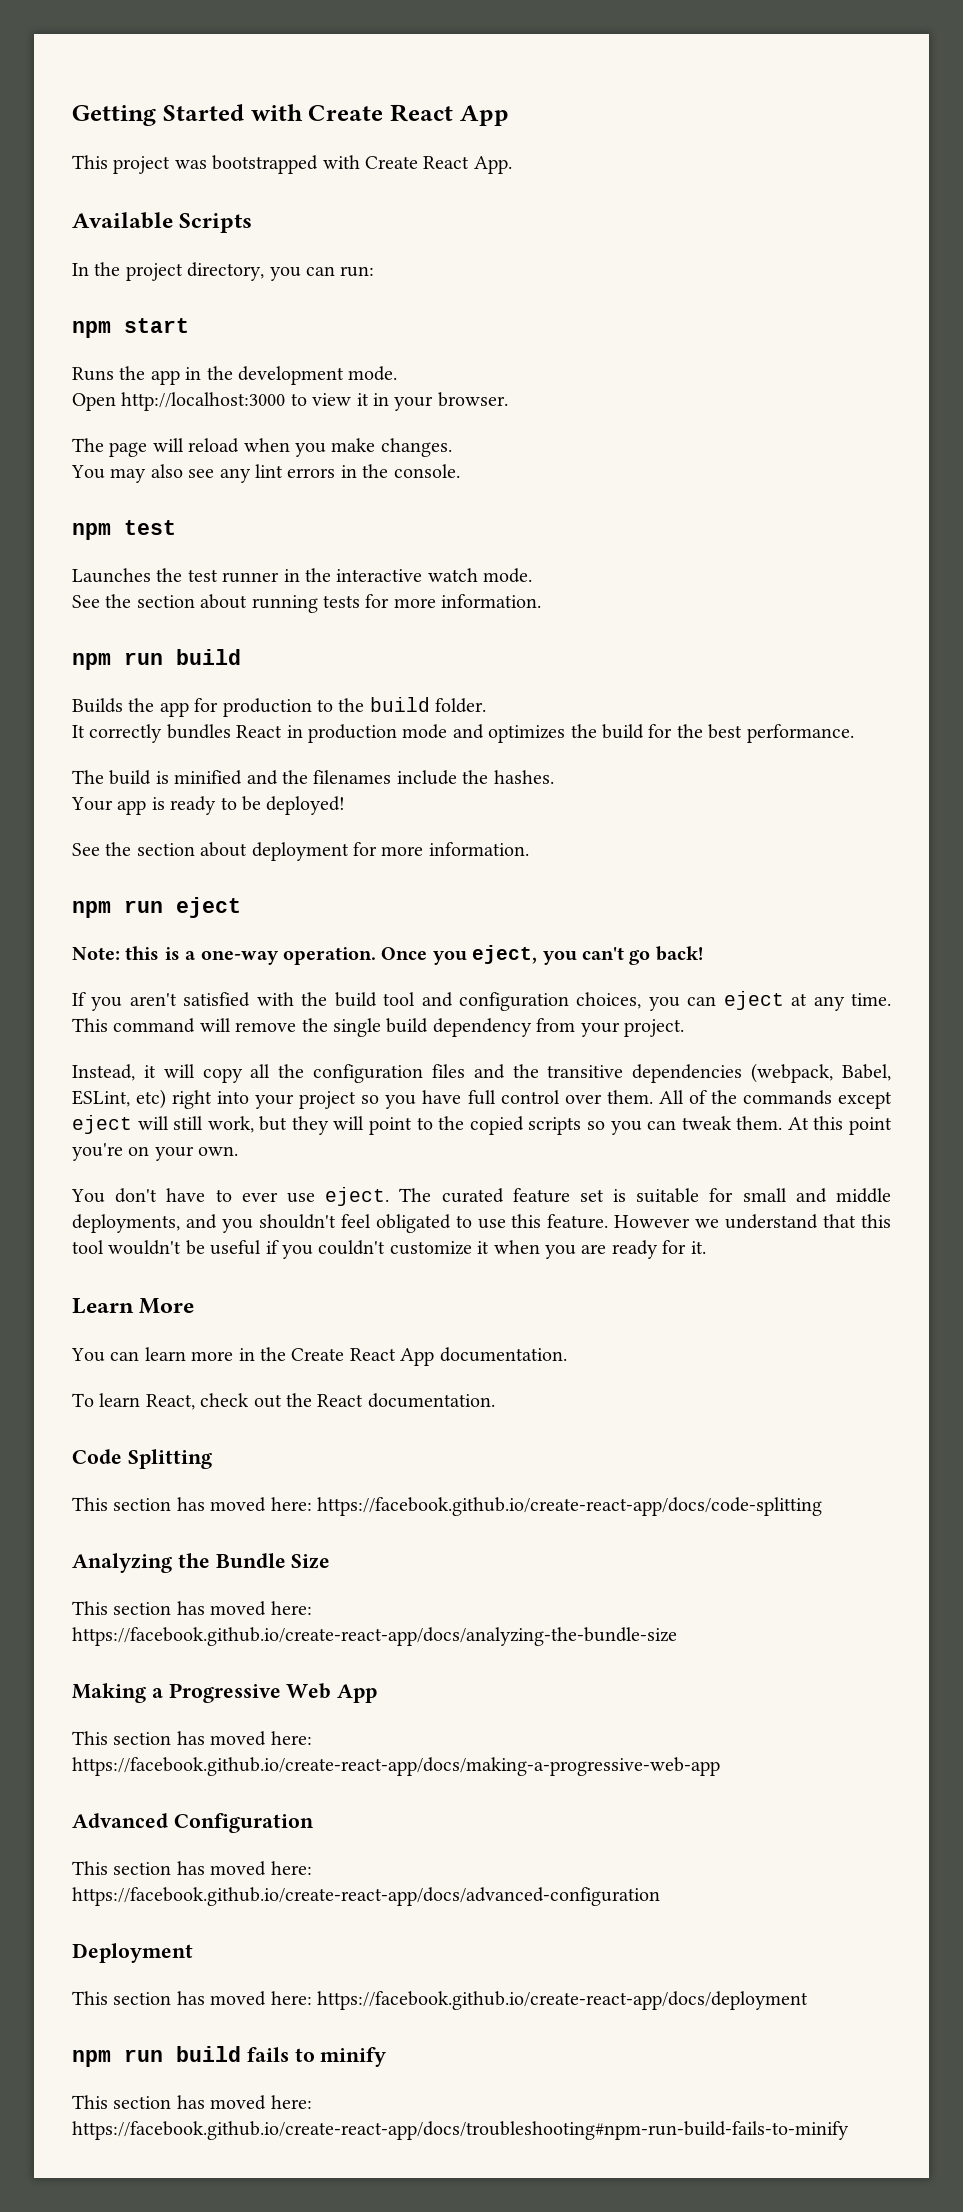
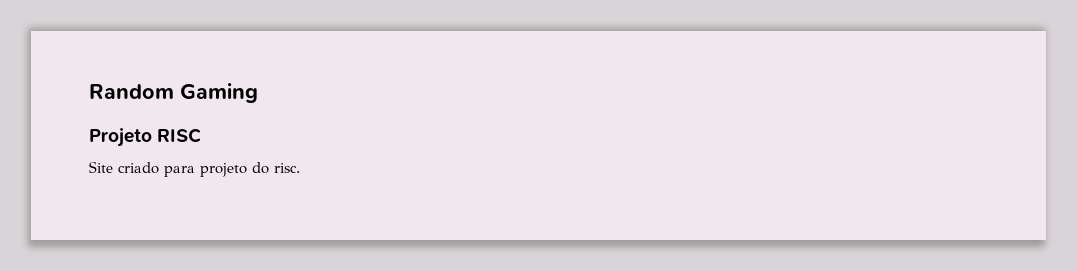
[72,104,509,126] [72,155,512,174] [72,212,253,233] [72,262,375,281] [72,318,189,338] [72,366,398,385] [72,392,508,411] [72,438,452,457] [71,464,460,483] [72,520,176,540] [72,568,533,583] [72,594,542,613] [72,649,241,670] [72,697,487,717] [72,724,854,743] [72,770,554,785] [71,796,346,815] [72,842,529,861] [72,897,241,918] [72,945,703,965] [72,991,891,1011] [72,1018,684,1037] [72,1063,891,1083] [72,1089,892,1109] [72,1115,892,1135] [72,1143,239,1161] [71,1187,891,1206] [72,1214,892,1233] [72,1240,706,1259] [72,1298,195,1314] [71,1347,567,1366] [72,1393,495,1410] [72,1449,212,1469] [72,1497,822,1516] [72,1553,331,1573] [72,1601,312,1616] [72,1627,677,1646] [72,1683,378,1703] [72,1731,312,1746] [72,1757,720,1776] [72,1813,314,1833] [72,1861,312,1876] [72,1887,660,1906] [72,1943,193,1963] [72,1991,808,2010] [72,2046,387,2067] [72,2095,312,2110] [72,2121,849,2140] Getting Started with Create React App // This project was bootstrapped with Create React App. // Available Scripts // In the project directory, you can run: // npm start // Runs the app in the development mode. // Open http://localhost:3000 to view it in your browser. // The page will reload when you make changes. // You may also see any lint errors in the console. // npm test // Launches the test runner in the interactive watch mode. // See the section about running tests for more information. // npm run build // Builds the app for production to the build folder. // It correctly bundles React in production mode and optimizes the build for the best performance. // The build is minified and the filenames include the hashes. // Your app is ready to be deployed! // See the section about deployment for more information. // npm run eject // Note: this is a one-way operation. Once you eject, you can't go back! // If you aren't satisfied with the build tool and configuration choices, you can eject at any time. This command will remove the single build dependency from your project. // Instead, it will copy all the configuration files and the transitive dependencies (webpack, Babel, ESLint, etc) right into your project so you have full control over them. All of the commands except eject will still work, but they will point to the copied scripts so you can tweak them. At this point you're on your own. // You don't have to ever use eject. The curated feature set is suitable for small and middle deployments, and you shouldn't feel obligated to use this feature. However we understand that this tool wouldn't be useful if you couldn't customize it when you are ready for it. // Learn More // You can learn more in the Create React App documentation. // To learn React, check out the React documentation. // Code Splitting // This section has moved here: https://facebook.github.io/create-react-app/docs/code-splitting // Analyzing the Bundle Size // This section has moved here: https://facebook.github.io/create-react-app/docs/analyzing-the-bundle-size // Making a Progressive Web App // This section has moved here: https://facebook.github.io/create-react-app/docs/making-a-progressive-web-app // Advanced Configuration // This section has moved here: https://facebook.github.io/create-react-app/docs/advanced-configuration // Deployment // This section has moved here: https://facebook.github.io/create-react-app/docs/deployment // npm run build fails to minify // This section has moved here: https://facebook.github.io/create-react-app/docs/troubleshooting#npm-run-build-fails-to-minify -> [89,83,258,103] [89,128,202,147] [89,161,300,177] Random Gaming // Projeto RISC // Site criado para projeto do risc.

